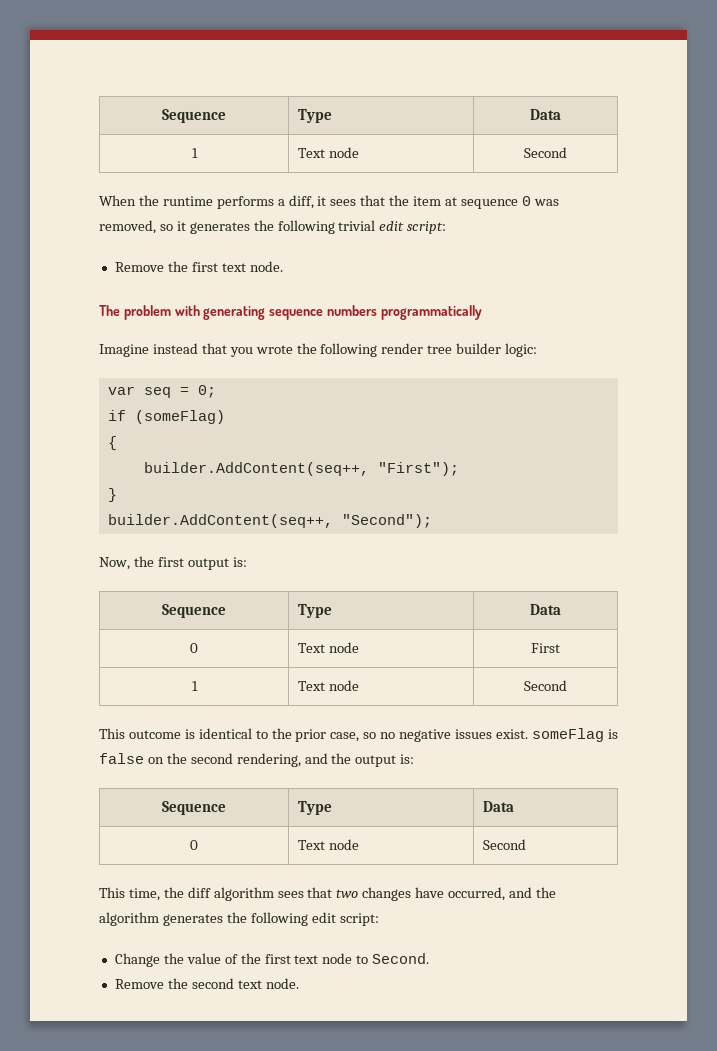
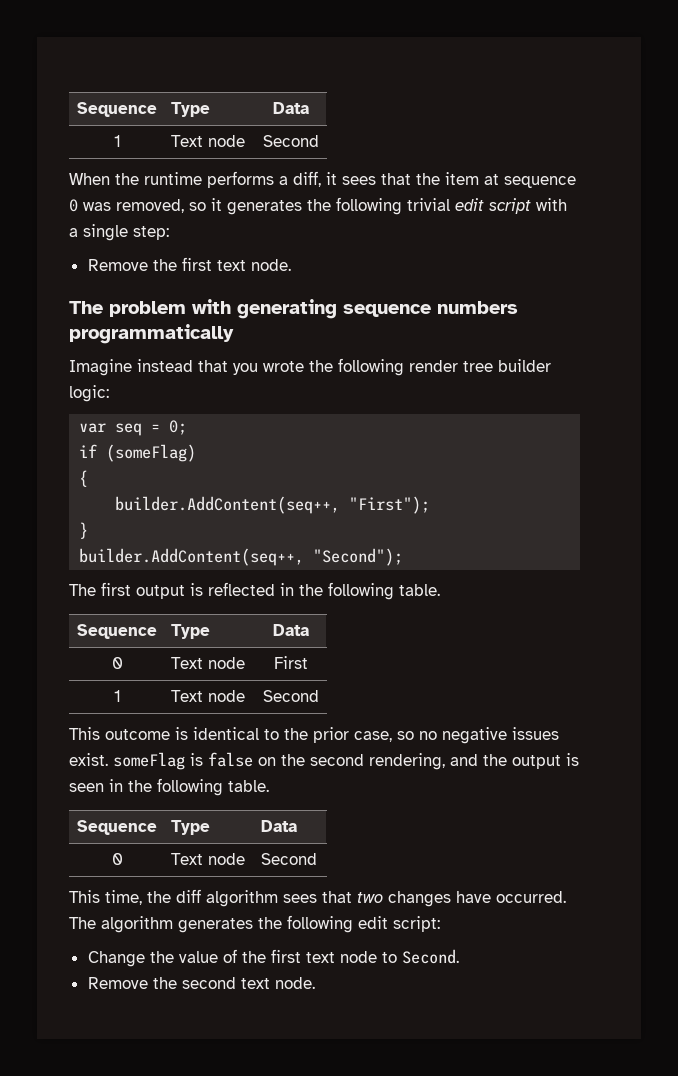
[407,221,447,234] script: -> [489,198,567,214] [69,224,169,241] script with a single step:
[99,556,247,570] Now, the first output is: -> [69,582,440,600] The first output is reflected in the following table.
[400,754,415,764] is: -> [566,753,579,766] [69,778,269,796] is seen in the following table.
[448,887,556,901] occurred, and the -> [496,891,566,903] [69,917,96,929] occurred. The

